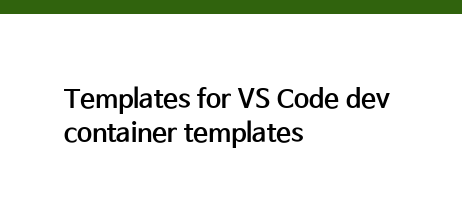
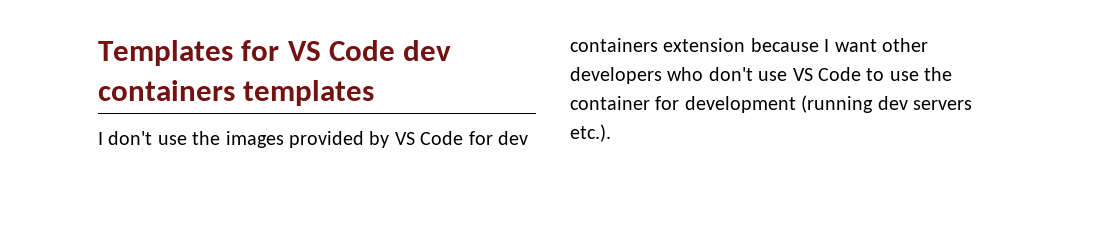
[64,120,304,148] container templates -> [98,80,375,106] [98,131,528,148] [570,38,928,52] [570,67,953,84] [570,95,972,113] [570,124,611,142] containers templates // I don't use the images provided by VS Code for dev containers extension because I want other developers who don't use VS Code to use the container for development (running dev servers etc.).

